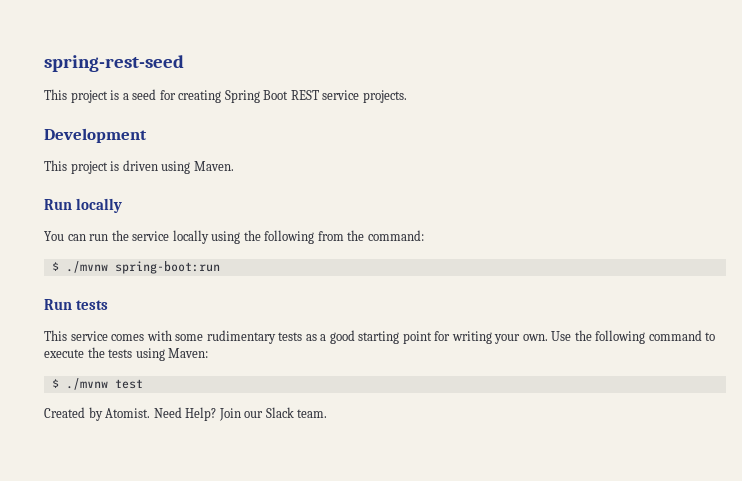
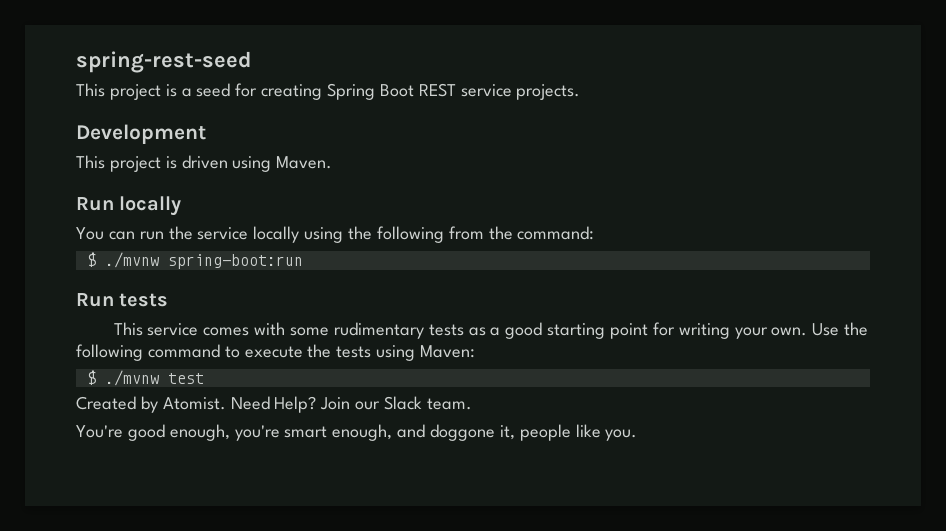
(328, 413) none -> [76,424,638,441] // You're good enough, you're smart enough, and doggone it, people like you.

